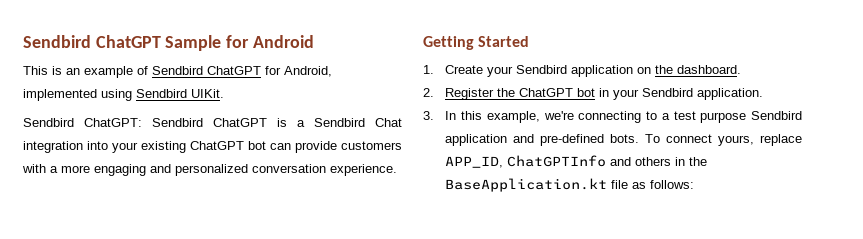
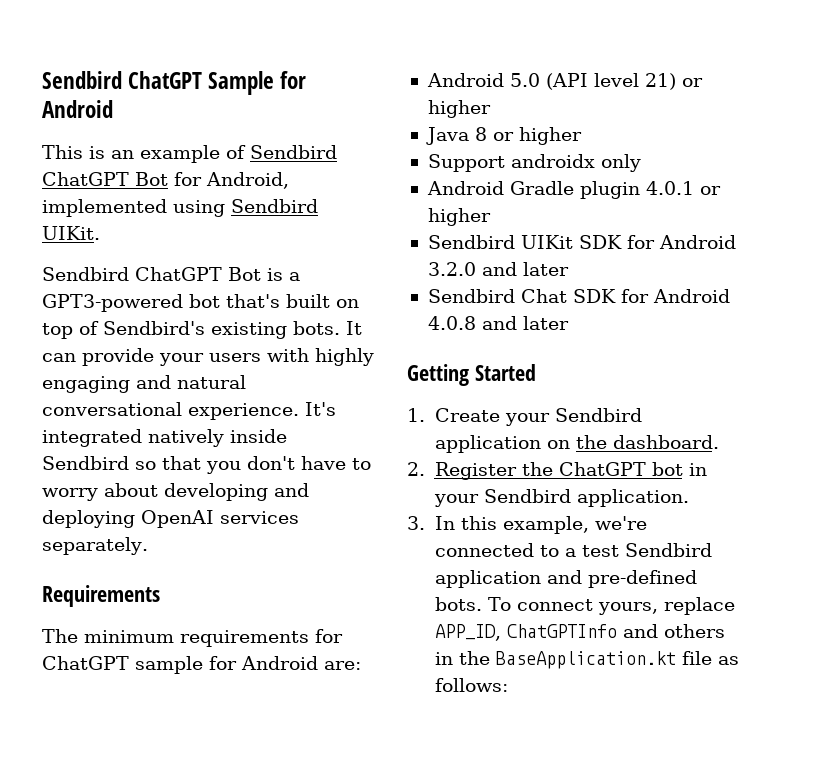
(261, 70) none -> [135,172,168,186] Bot
[84,118,402,127] [23,141,402,153] [22,164,397,176] ChatGPT: Sendbird ChatGPT is a Sendbird Chat integration into your existing ChatGPT bot can provide customers with a more engaging and personalized conversation experience. -> [135,267,300,281] [42,294,359,312] [42,321,362,339] [42,348,374,366] [42,375,246,393] [42,402,336,420] [42,429,287,447] [42,456,371,474] [42,483,309,501] [42,510,299,528] [42,537,148,555] [42,585,160,607] [42,629,343,647] [42,656,361,674] [426,73,703,90] [427,100,491,118] [425,127,582,145] [427,154,641,172] [426,181,721,199] [427,208,491,226] [427,235,736,249] [427,262,569,276] [427,289,730,303] [427,316,569,330] ChatGPT Bot is a GPT3-powered bot that's built on top of Sendbird's existing bots. It can provide your users with highly engaging and natural conversational experience. It's integrated natively inside Sendbird so that you don't have to worry about developing and deploying OpenAI services separately. // Requirements // The minimum requirements for ChatGPT sample for Android are: // Android 5.0 (API level 21) or higher // Java 8 or higher // Support androidx only // Android Gradle plugin 4.0.1 or higher // Sendbird UIKit SDK for Android 3.2.0 and later // Sendbird Chat SDK for Android 4.0.8 and later
[578,111,642,123] connecting -> [434,543,534,557] connected
[700,112,747,123] purpose -> (619, 551) none

